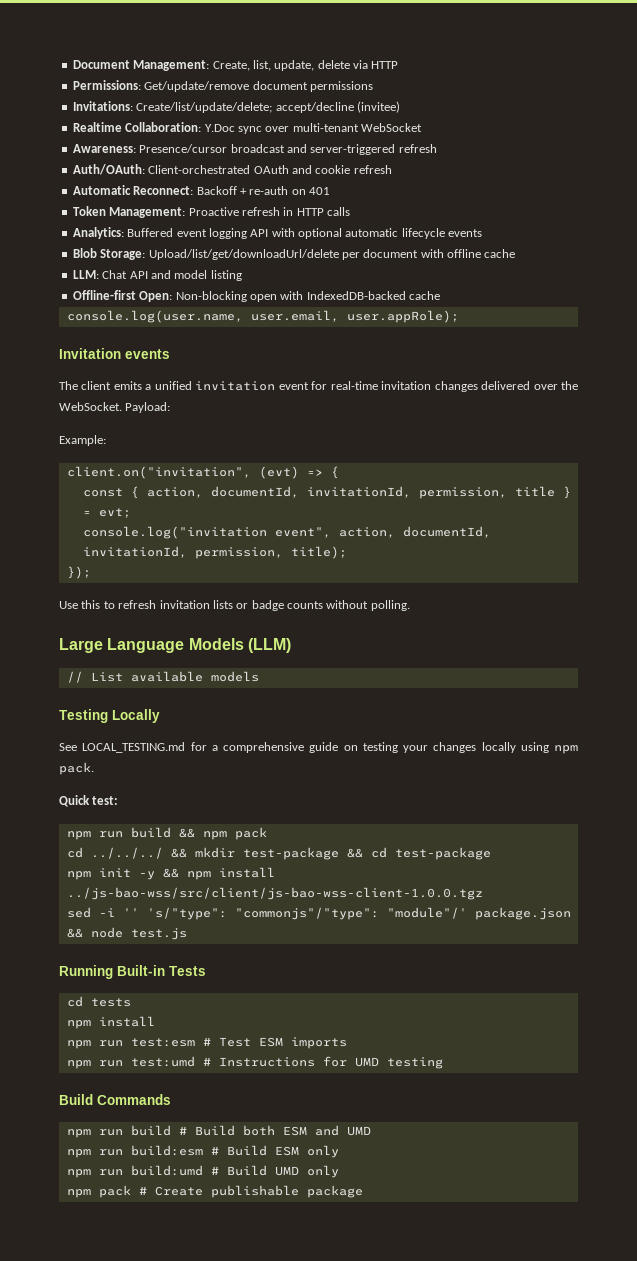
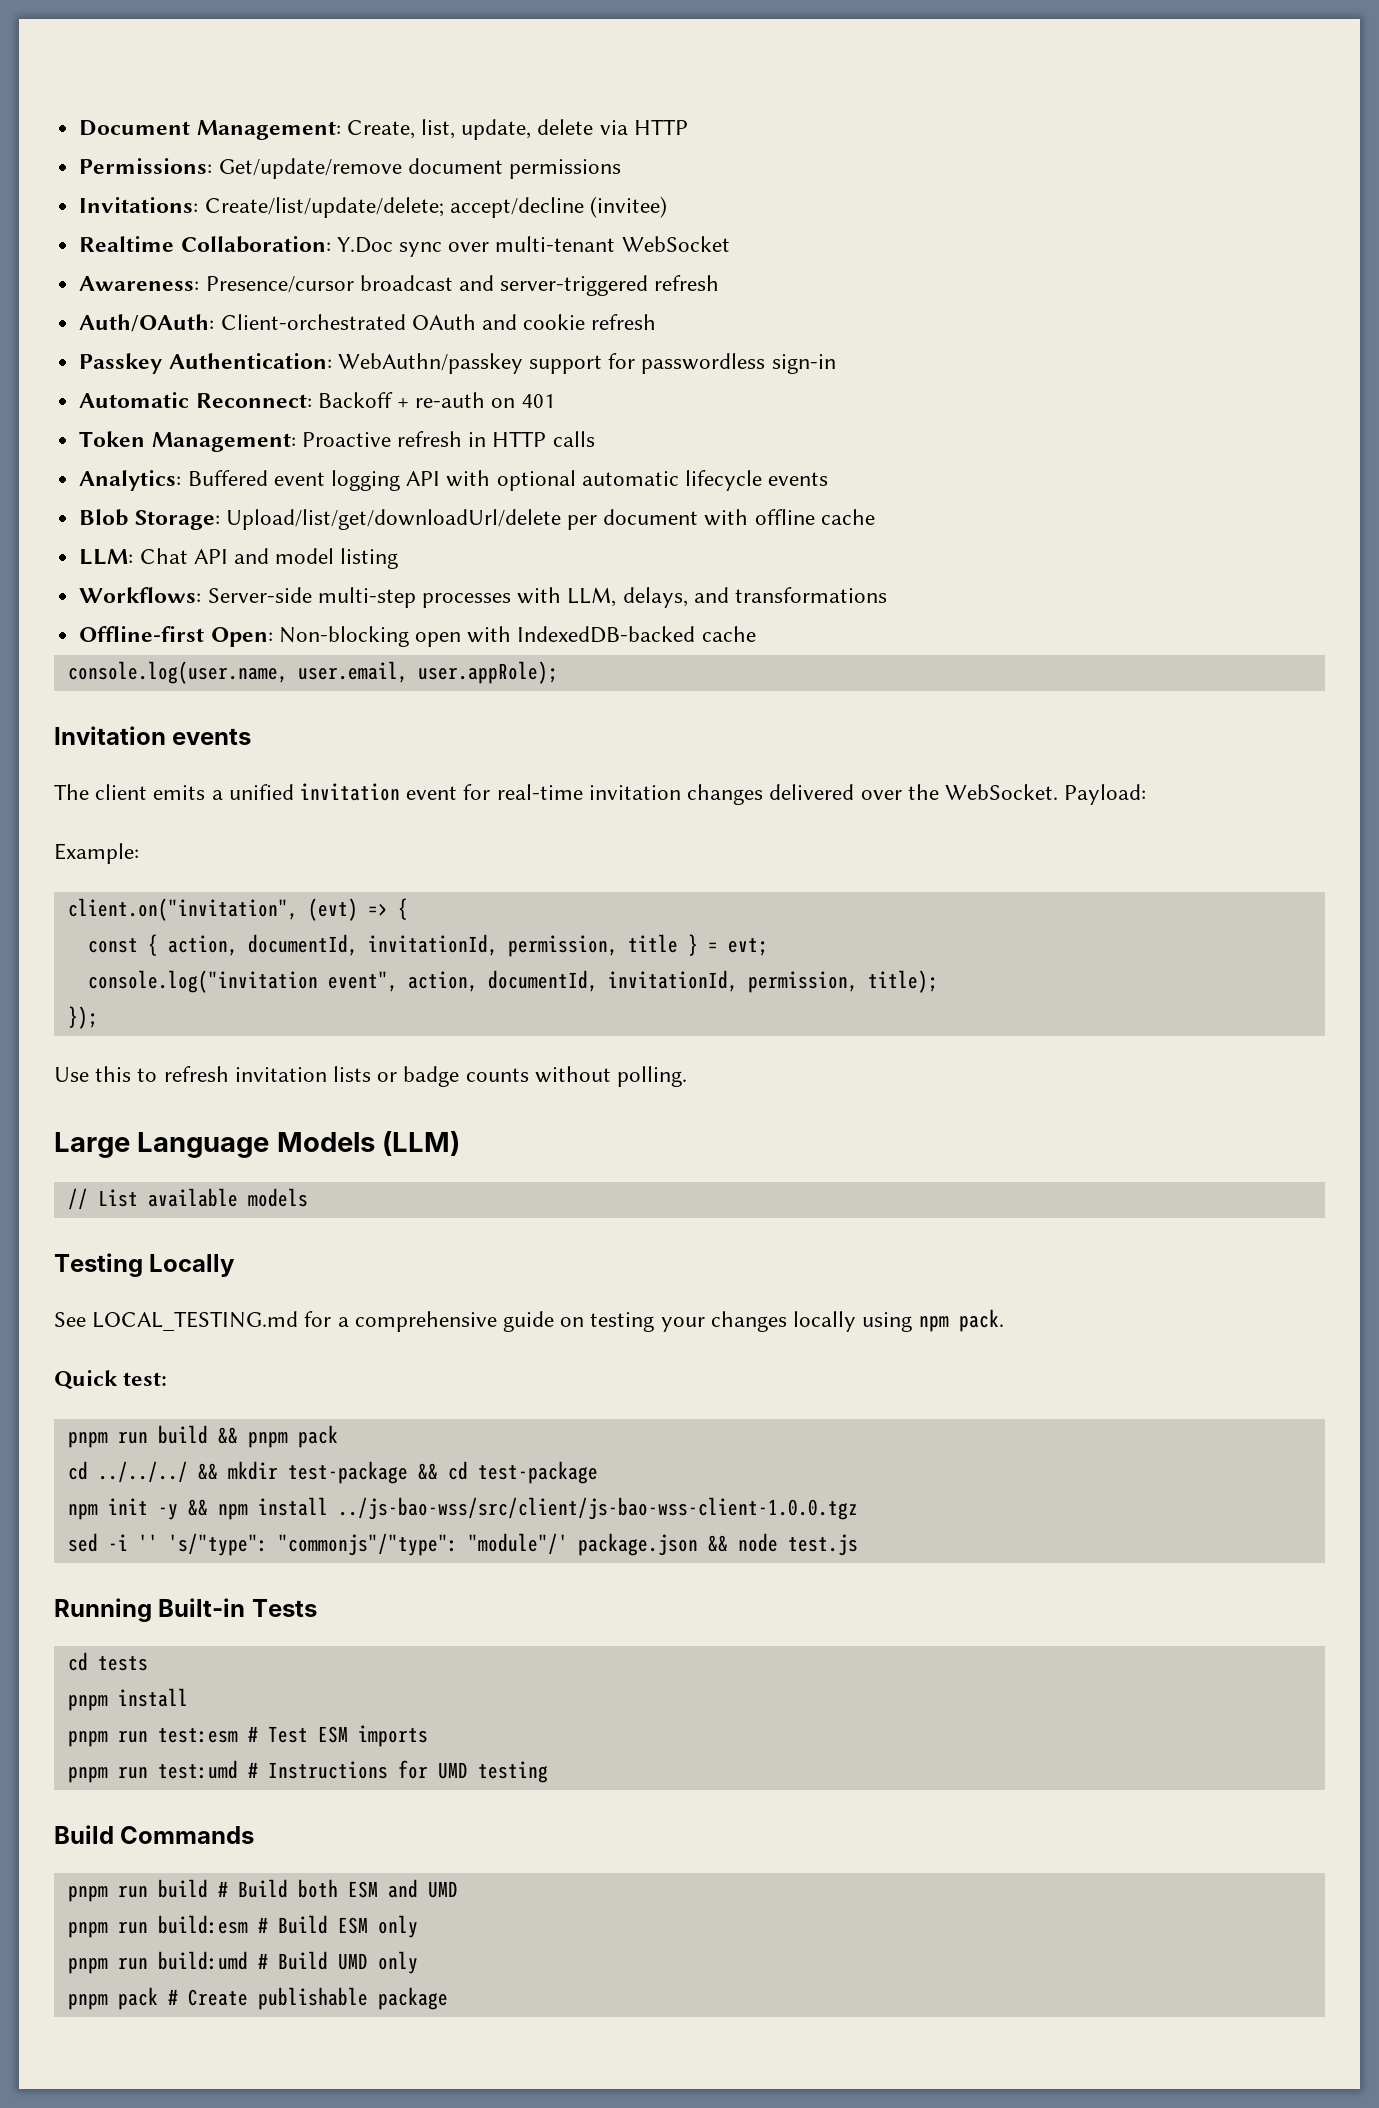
(392, 169) none -> [79,353,836,374] // Passkey Authentication: WebAuthn/passkey support for passwordless sign-in
(242, 275) none -> [79,587,887,608] // Workflows: Server-side multi-step processes with LLM, delays, and transformations
[66,831,91,840] npm -> [67,1431,108,1448] pnpm
[202,831,227,840] npm -> [247,1431,288,1448] pnpm
[66,1020,91,1029] npm -> [67,1694,108,1711] pnpm
[66,1040,91,1049] npm -> [67,1730,108,1747] pnpm
[66,1060,91,1069] npm -> [67,1766,108,1783] pnpm
[66,1129,91,1138] npm -> [67,1885,108,1902] pnpm
[66,1149,91,1158] npm -> [67,1921,108,1938] pnpm
[66,1169,91,1178] npm -> [67,1957,108,1974] pnpm
[66,1189,91,1198] npm -> [67,1993,108,2010] pnpm

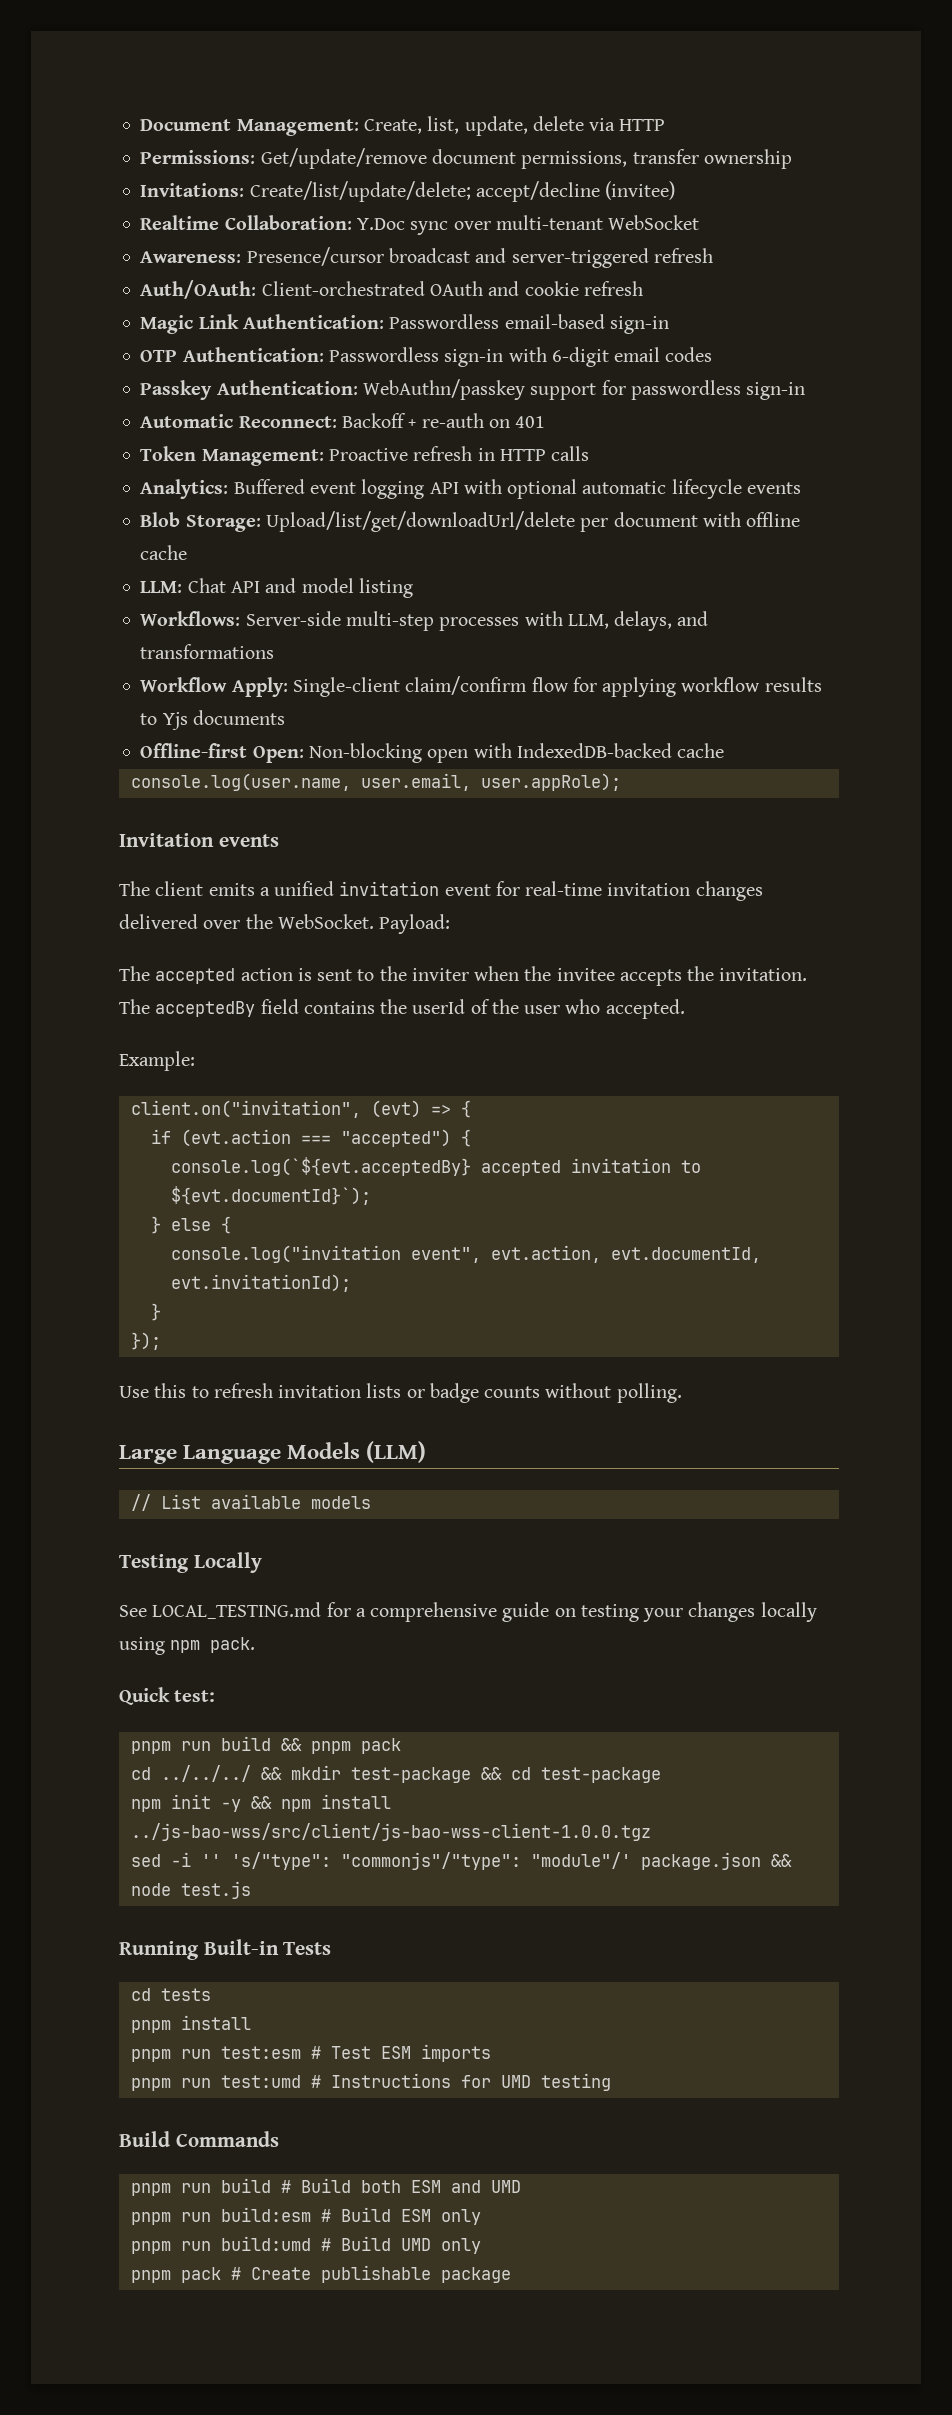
[508,159,621,179] permissions -> [521,149,792,169] permissions, transfer ownership
(657, 322) none -> [140,314,669,334] [140,347,713,367] // Magic Link Authentication: Passwordless email-based sign-in // OTP Authentication: Passwordless sign-in with 6-digit email codes
(887, 595) none -> [140,676,822,697] [140,710,285,730] // Workflow Apply: Single-client claim/confirm flow for applying workflow results to Yjs documents
(1147, 794) none -> [119,966,808,986] [119,999,685,1019] // The accepted action is sent to the inviter when the invitee accepts the invitation. The acceptedBy field contains the userId of the user who accepted.
[87,934,768,957] [87,970,938,993] const { action, documentId, invitationId, permission, title } = evt; // console.log("invitation event", action, documentId, invitationId, permission, title); -> [150,1129,471,1147] [170,1157,701,1176] [170,1186,371,1205] [150,1216,231,1234] [170,1245,761,1263] [170,1274,351,1292] [150,1303,161,1321] if (evt.action === "accepted") { // console.log(`${evt.acceptedBy} accepted invitation to ${evt.documentId}`); // } else { // console.log("invitation event", evt.action, evt.documentId, evt.invitationId); // }

